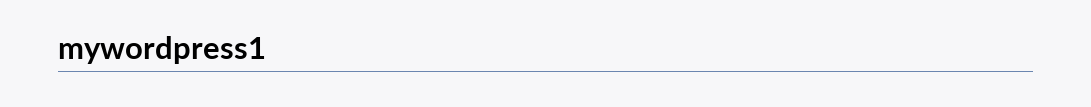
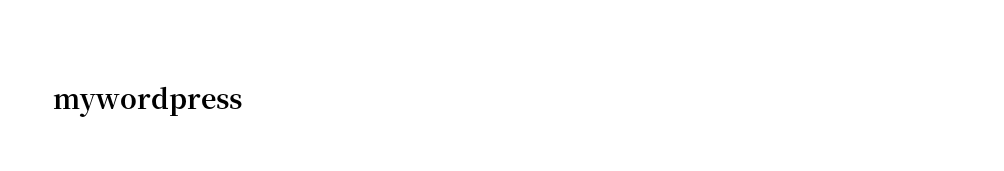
[58,36,266,64] mywordpress1 -> [53,86,242,117] mywordpress

